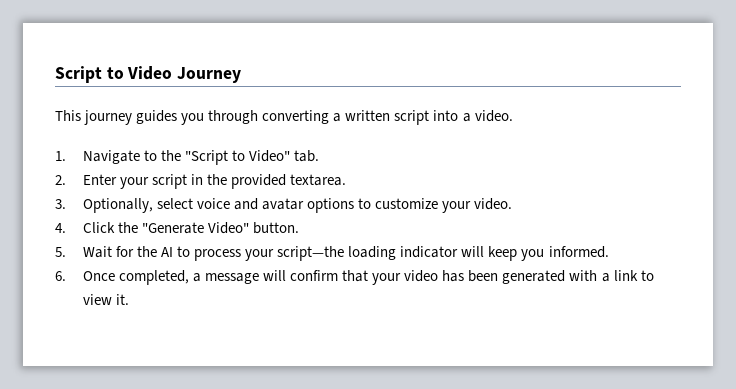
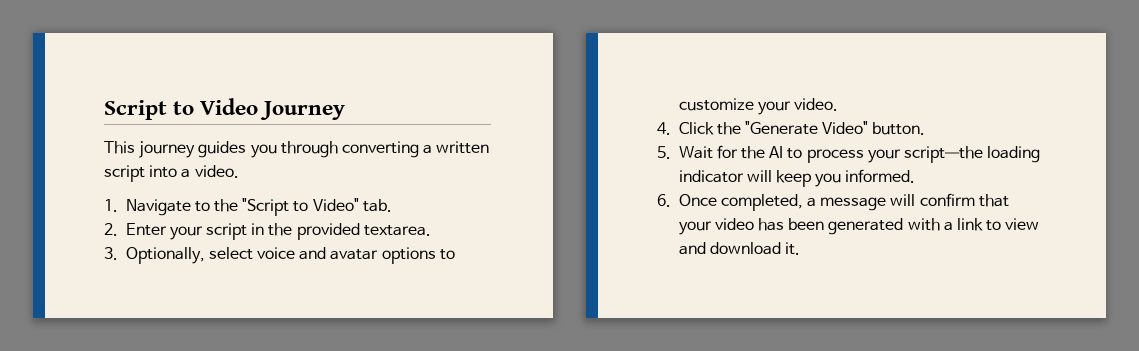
(112, 299) none -> [678,242,781,255] and download

